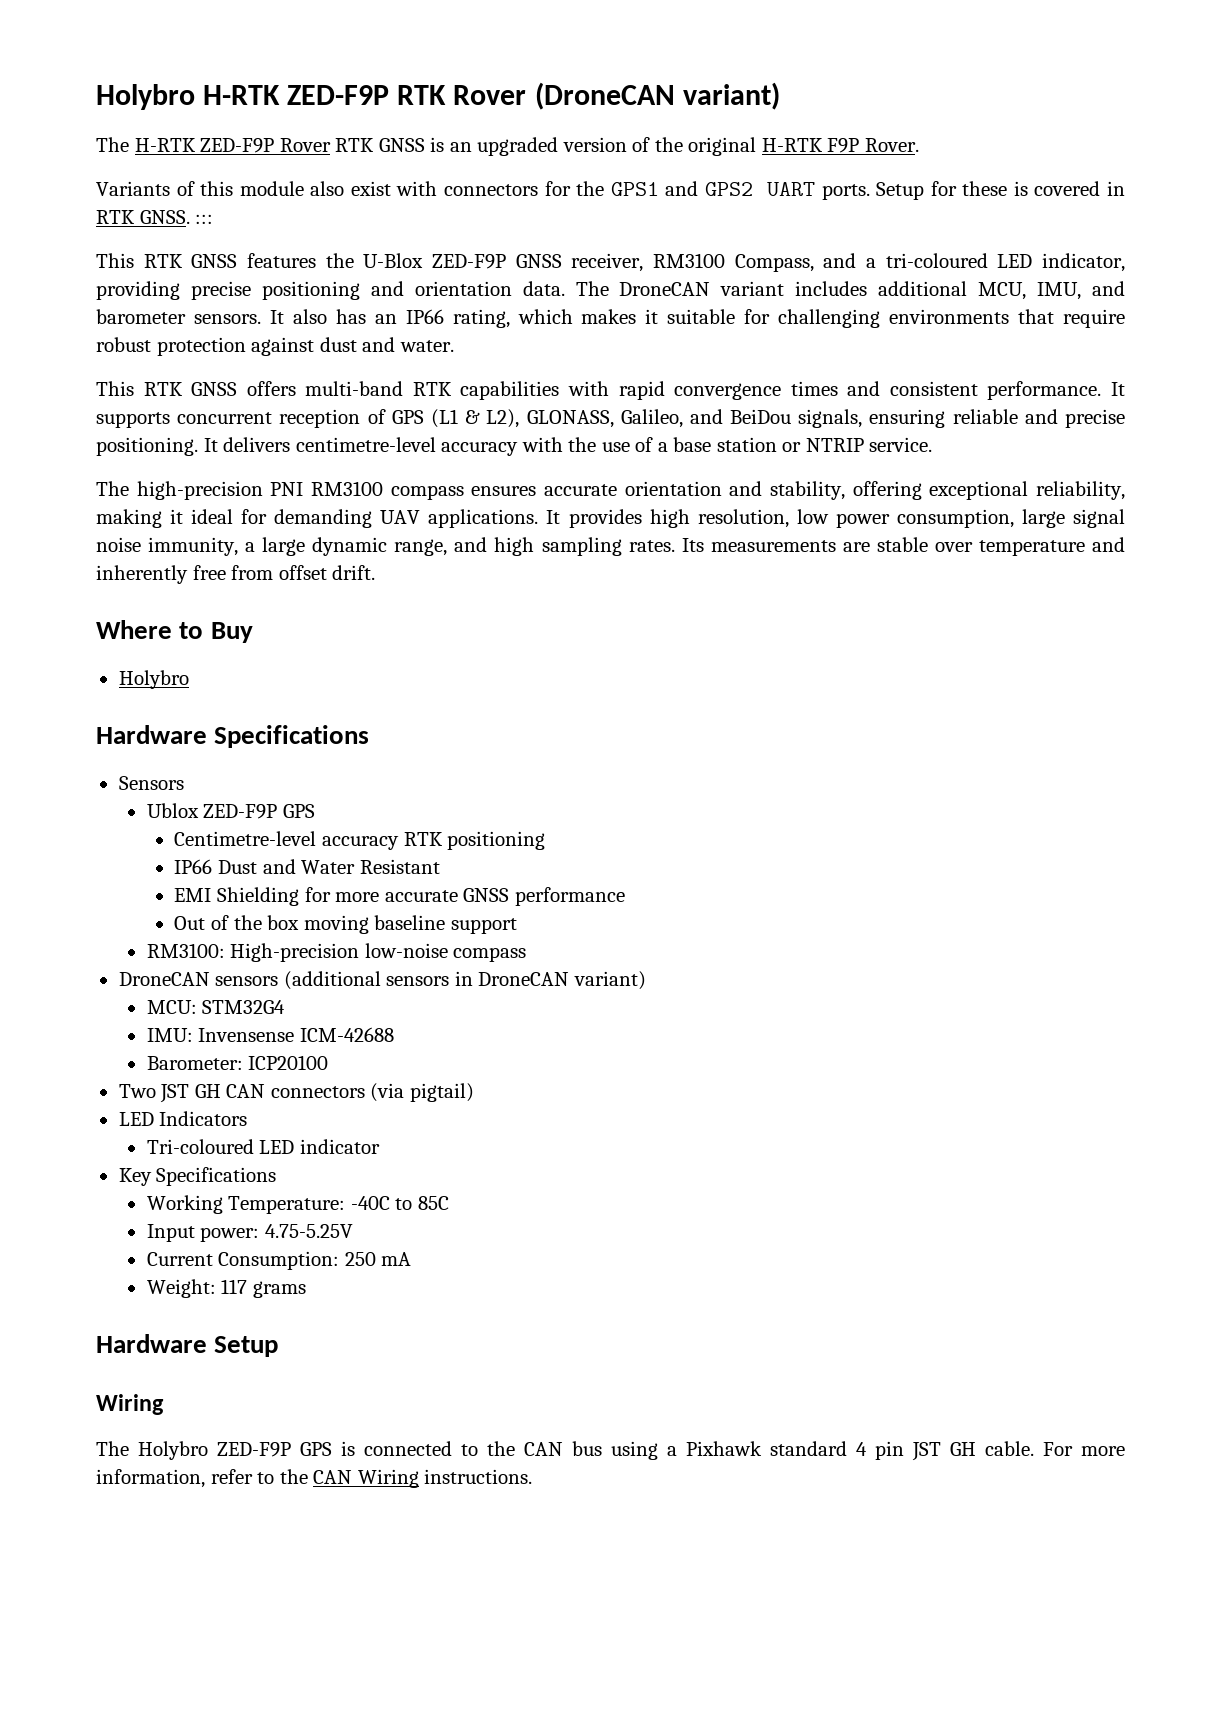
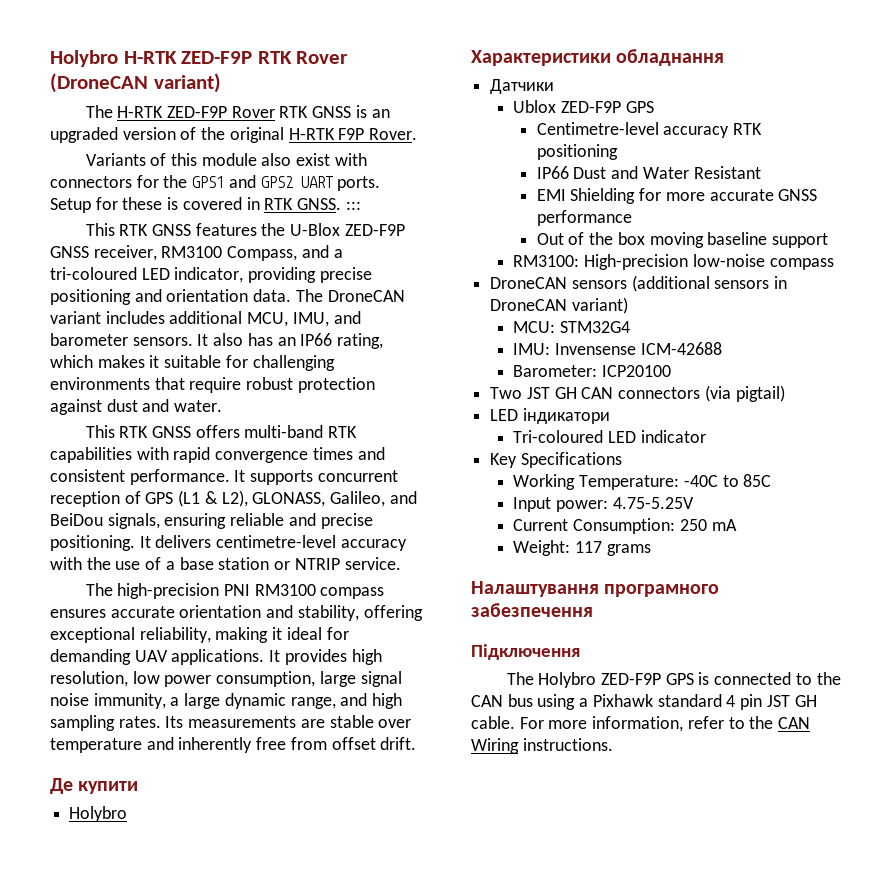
[96,620,253,643] [118,670,189,689] [96,725,370,748] [118,776,184,790] Where to Buy // Holybro // Hardware Specifications // Sensors -> [50,778,139,794] [69,806,128,822] [471,49,725,66] [490,79,555,94] Де купити // Holybro // Характеристики обладнання // Датчики
[159,1111,248,1126] Indicators -> [522,408,610,424] індикатори
[96,1334,279,1357] [96,1394,164,1415] Hardware Setup // Wiring -> [471,581,720,597] [471,603,593,617] [471,644,580,660] Налаштування програмного забезпечення // Підключення

